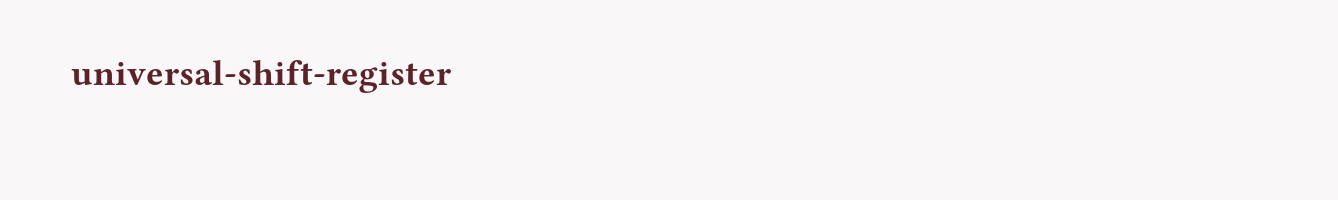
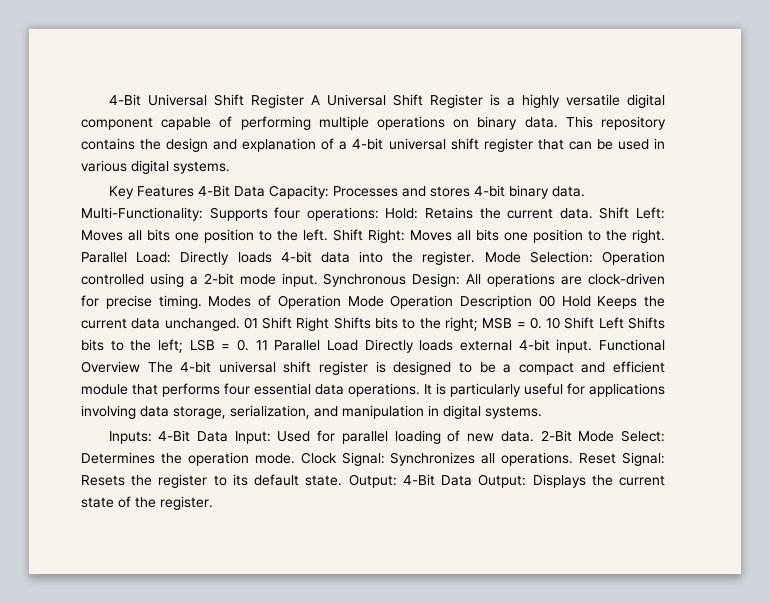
[71,60,451,93] universal-shift-register -> [108,94,665,108] [81,116,666,130] [81,138,666,152] [81,160,230,174] [108,185,585,199] [81,207,666,221] [81,229,665,243] [81,251,665,265] [81,273,666,287] [81,295,665,309] [81,317,665,331] [81,339,666,353] [81,361,666,375] [81,383,665,397] [81,405,542,419] [108,430,666,444] [81,452,665,466] [81,474,665,488] [81,496,213,510] 4-Bit Universal Shift Register A Universal Shift Register is a highly versatile digital component capable of performing multiple operations on binary data. This repository contains the design and explanation of a 4-bit universal shift register that can be used in various digital systems. // Key Features 4-Bit Data Capacity: Processes and stores 4-bit binary data. Multi-Functionality: Supports four operations: Hold: Retains the current data. Shift Left: Moves all bits one position to the left. Shift Right: Moves all bits one position to the right. Parallel Load: Directly loads 4-bit data into the register. Mode Selection: Operation controlled using a 2-bit mode input. Synchronous Design: All operations are clock-driven for precise timing. Modes of Operation Mode Operation Description 00 Hold Keeps the current data unchanged. 01 Shift Right Shifts bits to the right; MSB = 0. 10 Shift Left Shifts bits to the left; LSB = 0. 11 Parallel Load Directly loads external 4-bit input. Functional Overview The 4-bit universal shift register is designed to be a compact and efficient module that performs four essential data operations. It is particularly useful for applications involving data storage, serialization, and manipulation in digital systems. // Inputs: 4-Bit Data Input: Used for parallel loading of new data. 2-Bit Mode Select: Determines the operation mode. Clock Signal: Synchronizes all operations. Reset Signal: Resets the register to its default state. Output: 4-Bit Data Output: Displays the current state of the register.

